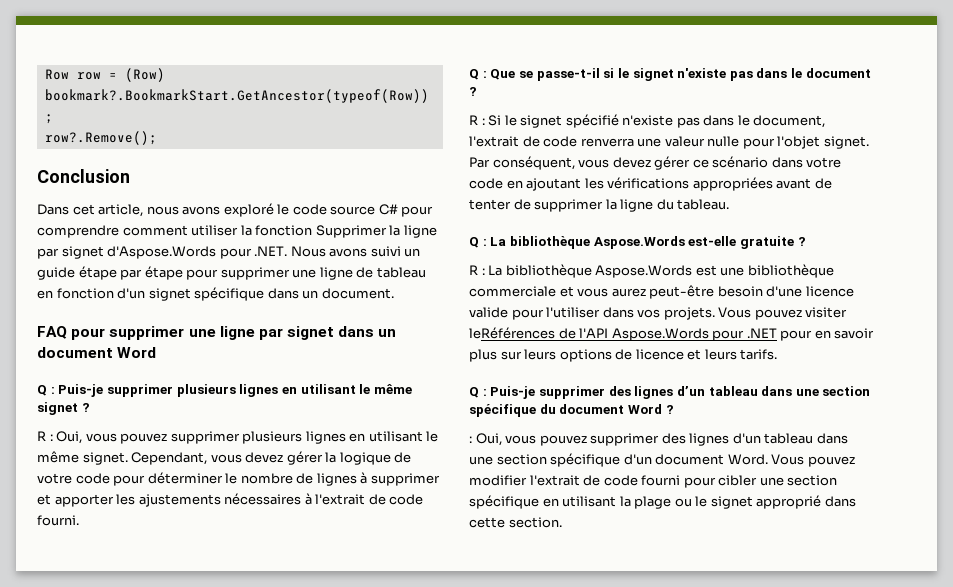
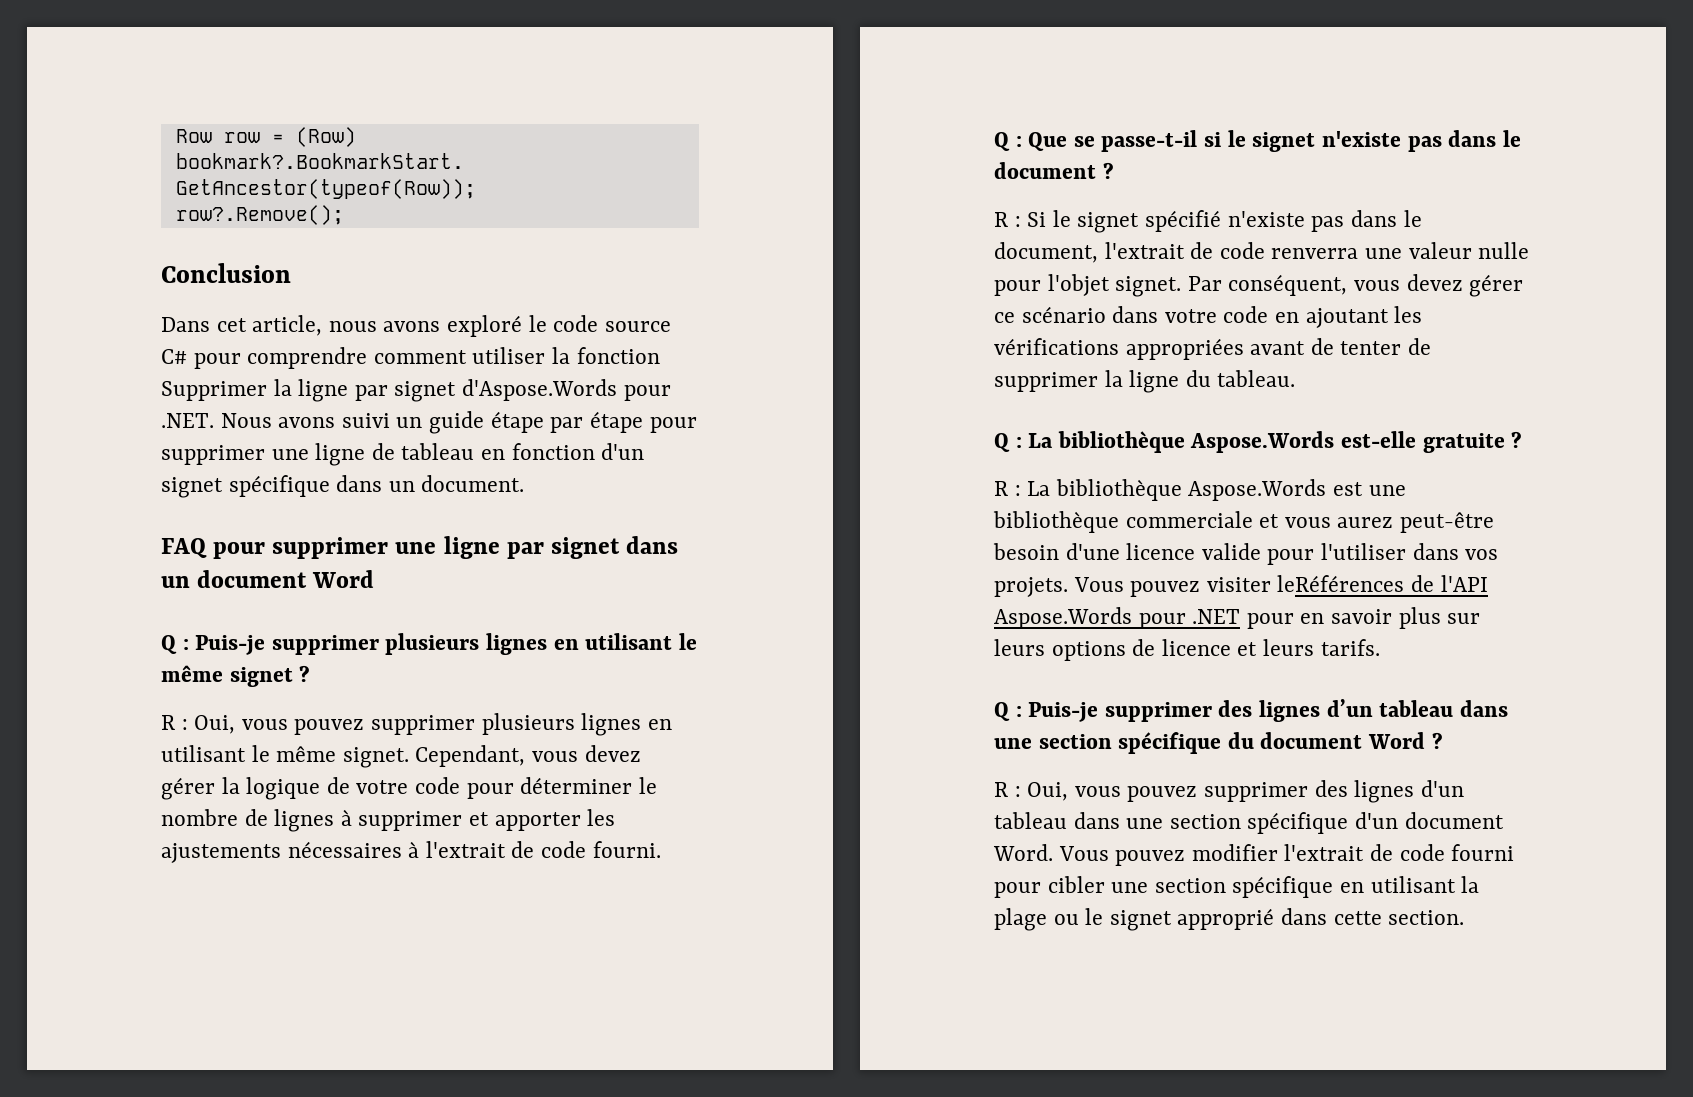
(674, 409) none -> [994,782,1008,797] R

